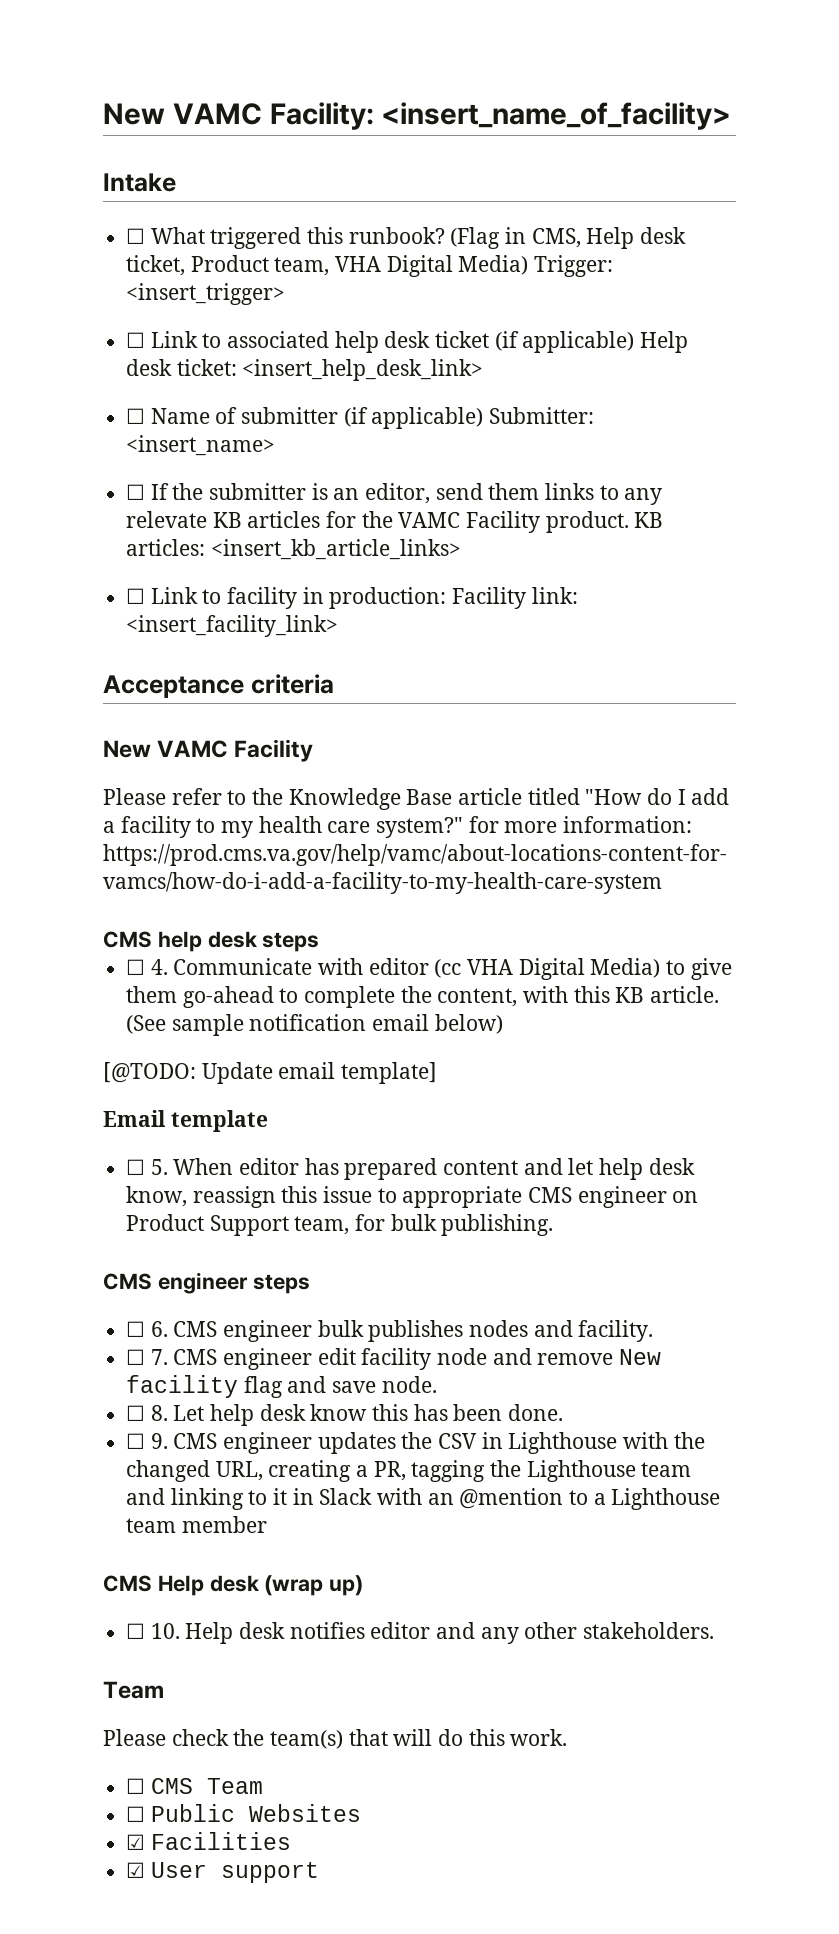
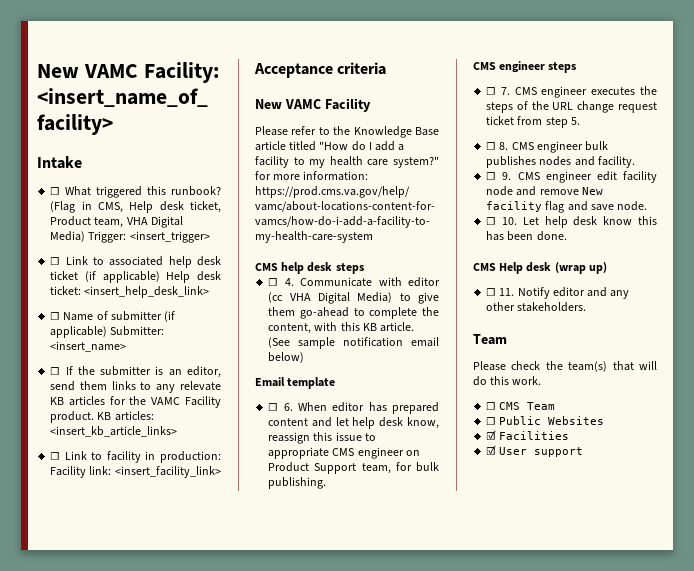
[103,1062,438,1084] // [@TODO: Update email template] -> (305, 357) none
[150,1159,168,1175] 5. -> [283,403,293,411] 6.
[150,1321,168,1337] 6. -> [500,86,657,98] [486,101,657,113] [486,116,580,128] [486,142,509,150] 7. CMS engineer executes the steps of the URL change request ticket from step 5. // ☐ 8.
[150,1349,168,1365] 7. -> [502,172,512,180] 9.
[150,1405,168,1421] 8. -> [502,217,517,225] 10.
[126,1432,705,1454] [126,1460,692,1482] [126,1488,721,1510] [126,1516,267,1533] // ☐ 9. CMS engineer updates the CSV in Lighthouse with the changed URL, creating a PR, tagging the Lighthouse team and linking to it in Slack with an @mention to a Lighthouse team member -> (567, 236) none
[150,1622,365,1644] 10. Help desk notifies -> [499,287,550,299] 11. Notify

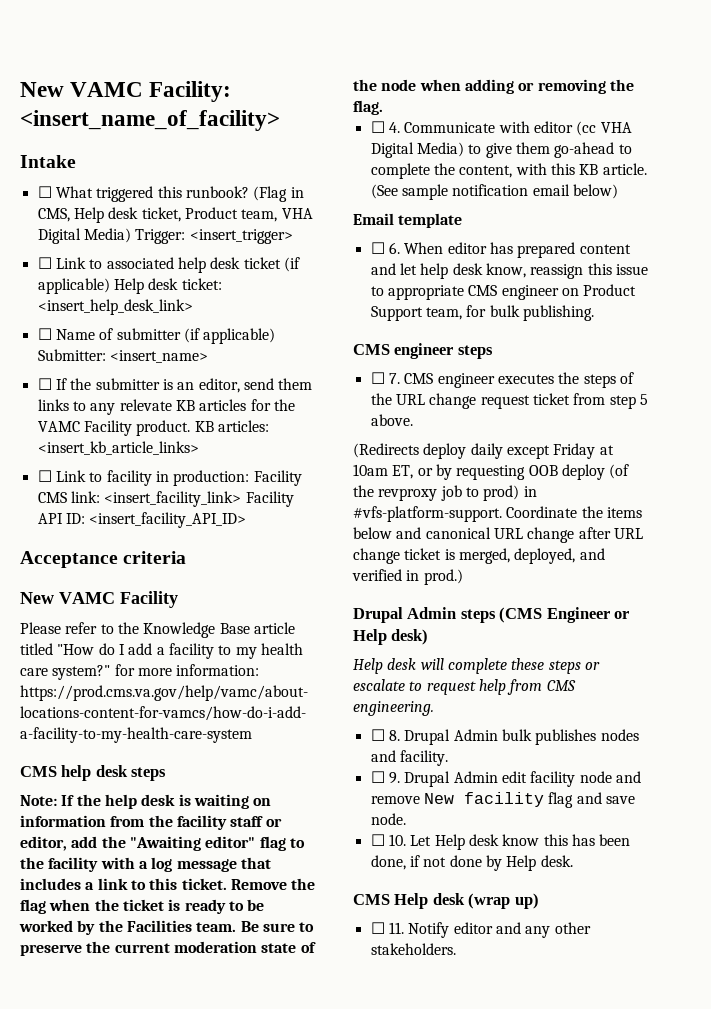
(87, 472) none -> [37,492,67,503] CMS
(221, 472) none -> [245,491,294,507] [37,512,247,528] Facility API ID: <insert_facility_API_ID>
(364, 268) none -> [20,794,272,809] [20,815,282,830] [20,836,305,851] [20,857,271,872] [20,878,316,890] [20,899,265,914] [19,920,315,935] [20,941,316,956] [353,79,634,94] [353,100,383,115] // Note: If the help desk is waiting on information from the facility staff or editor, add the "Awaiting editor" flag to the facility with a log message that includes a link to this ticket. Remove the flag when the ticket is ready to be worked by the Facilities team. Be sure to preserve the current moderation state of the node when adding or removing the flag.
[570,117,580,125] 5. -> [639,394,648,405] [370,414,413,426] [353,443,614,459] [353,464,630,480] [353,485,537,501] [353,506,642,522] [353,527,643,543] [353,548,605,564] [352,569,463,585] [353,607,630,623] [353,629,429,645] [353,658,600,674] [353,679,576,695] [353,701,434,716] 5 above. // (Redirects deploy daily except Friday at 10am ET, or by requesting OOB deploy (of the revproxy job to prod) in #vfs-platform-support. Coordinate the items below and canonical URL change after URL change ticket is merged, deployed, and verified in prod.) // Drupal Admin steps (CMS Engineer or Help desk) // Help desk will complete these steps or escalate to request help from CMS engineering.
[511,141,583,153] CMS engineer -> [404,729,498,745] Drupal Admin
[517,171,592,183] CMS engineer -> [404,771,498,787] Drupal Admin
[544,216,568,228] help -> [434,834,465,850] Help
[536,231,567,241] done. -> [370,855,573,871] done, if not done by Help desk.
[473,334,507,345] [473,361,657,372] [473,376,542,386] [486,402,556,410] [486,416,605,425] [486,430,570,440] [486,445,584,457] // Team // Please check the team(s) that will do this work. // ☐ CMS Team // ☐ Public Websites // ☑ Facilities // ☑ User support -> (456, 949) none

